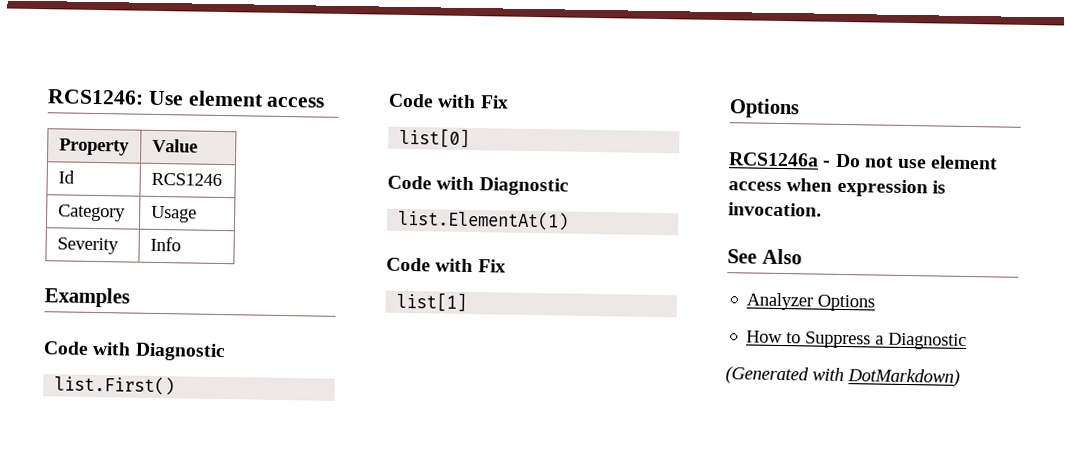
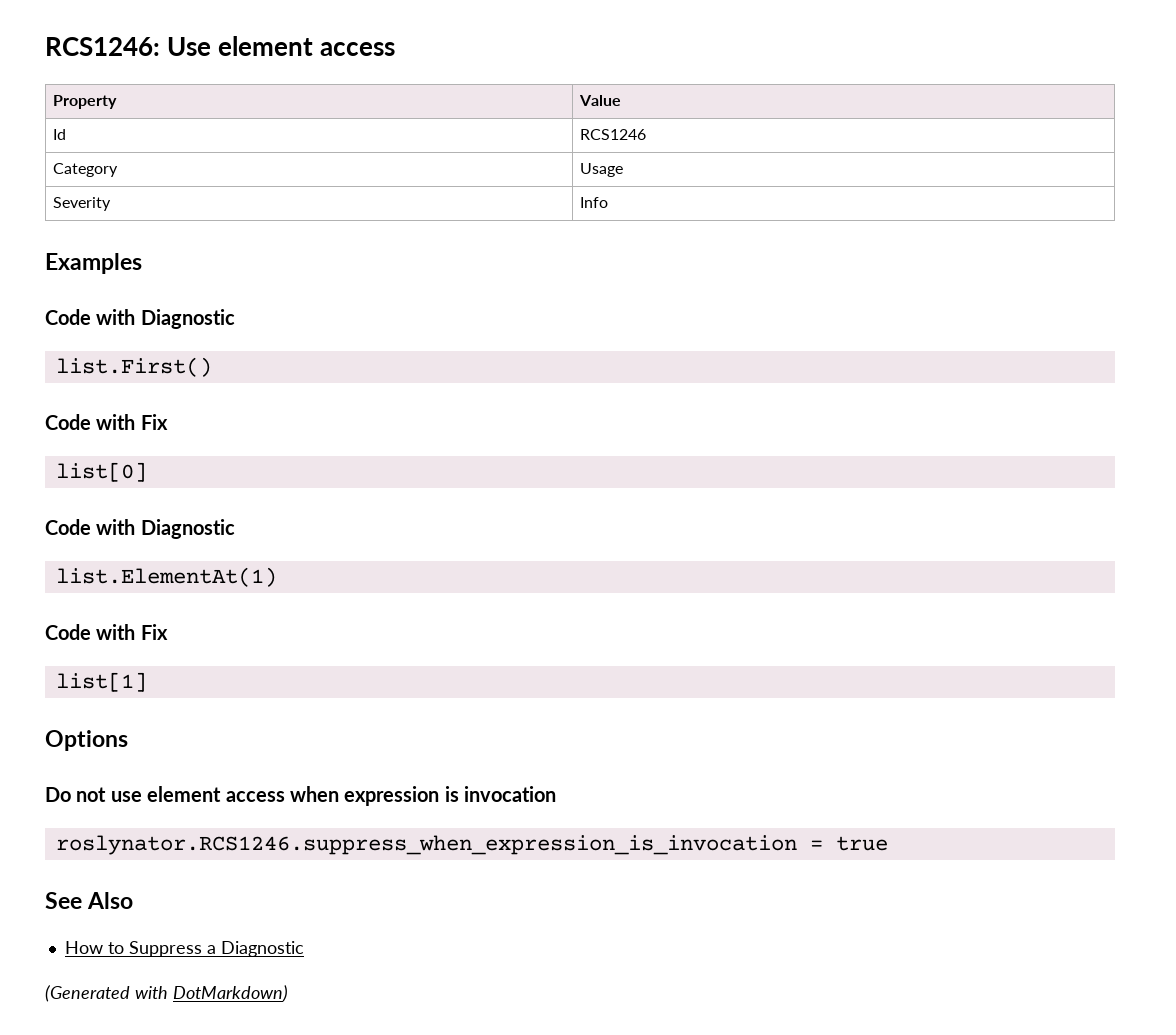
[729,152,832,167] RCS1246a - -> (128, 740) none
[728,202,822,217] invocation. -> [464,786,557,802] [55,835,888,855] invocation // roslynator.RCS1246.suppress_when_expression_is_invocation = true
[746,292,876,312] // Analyzer Options -> (134, 900) none

